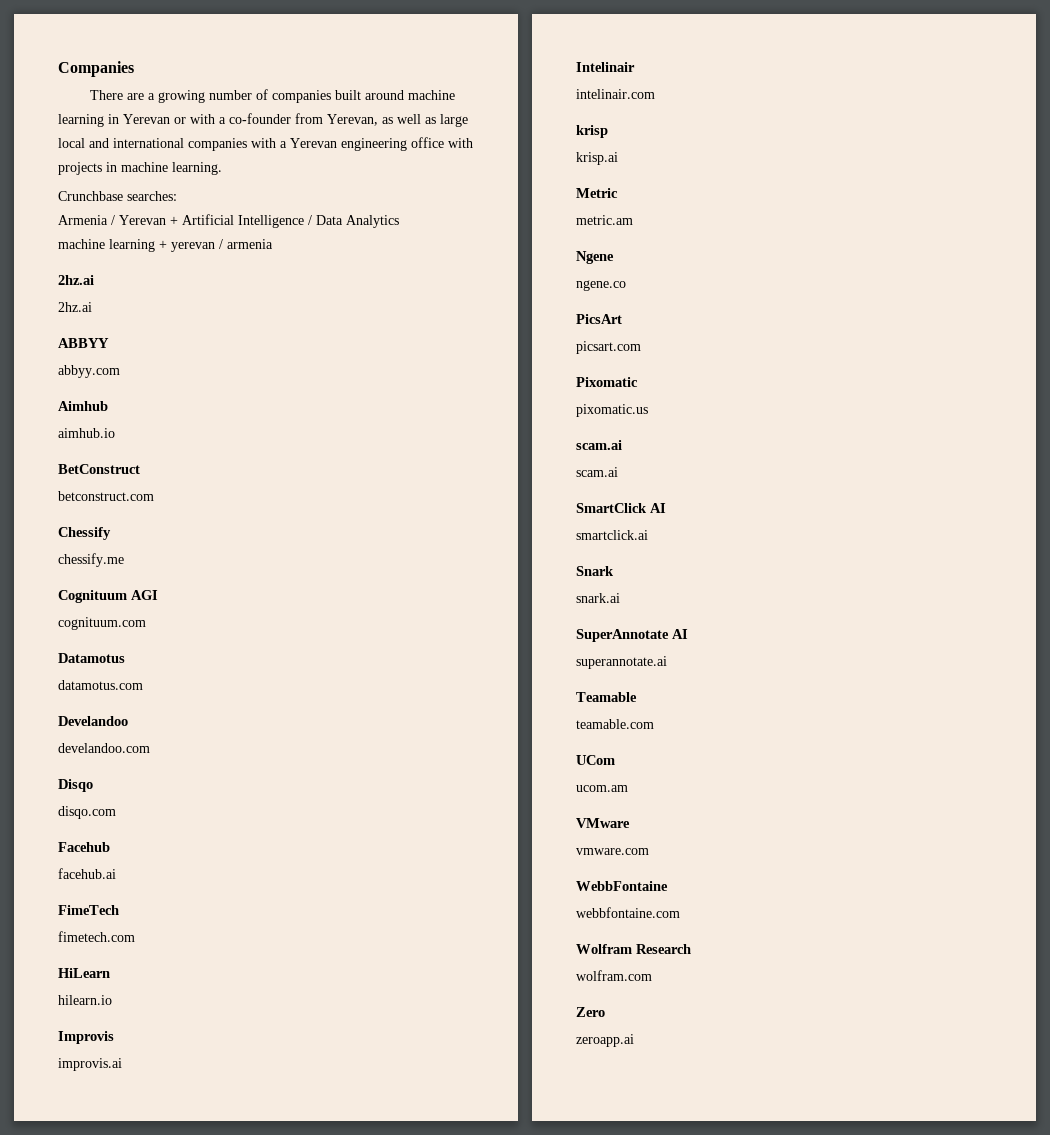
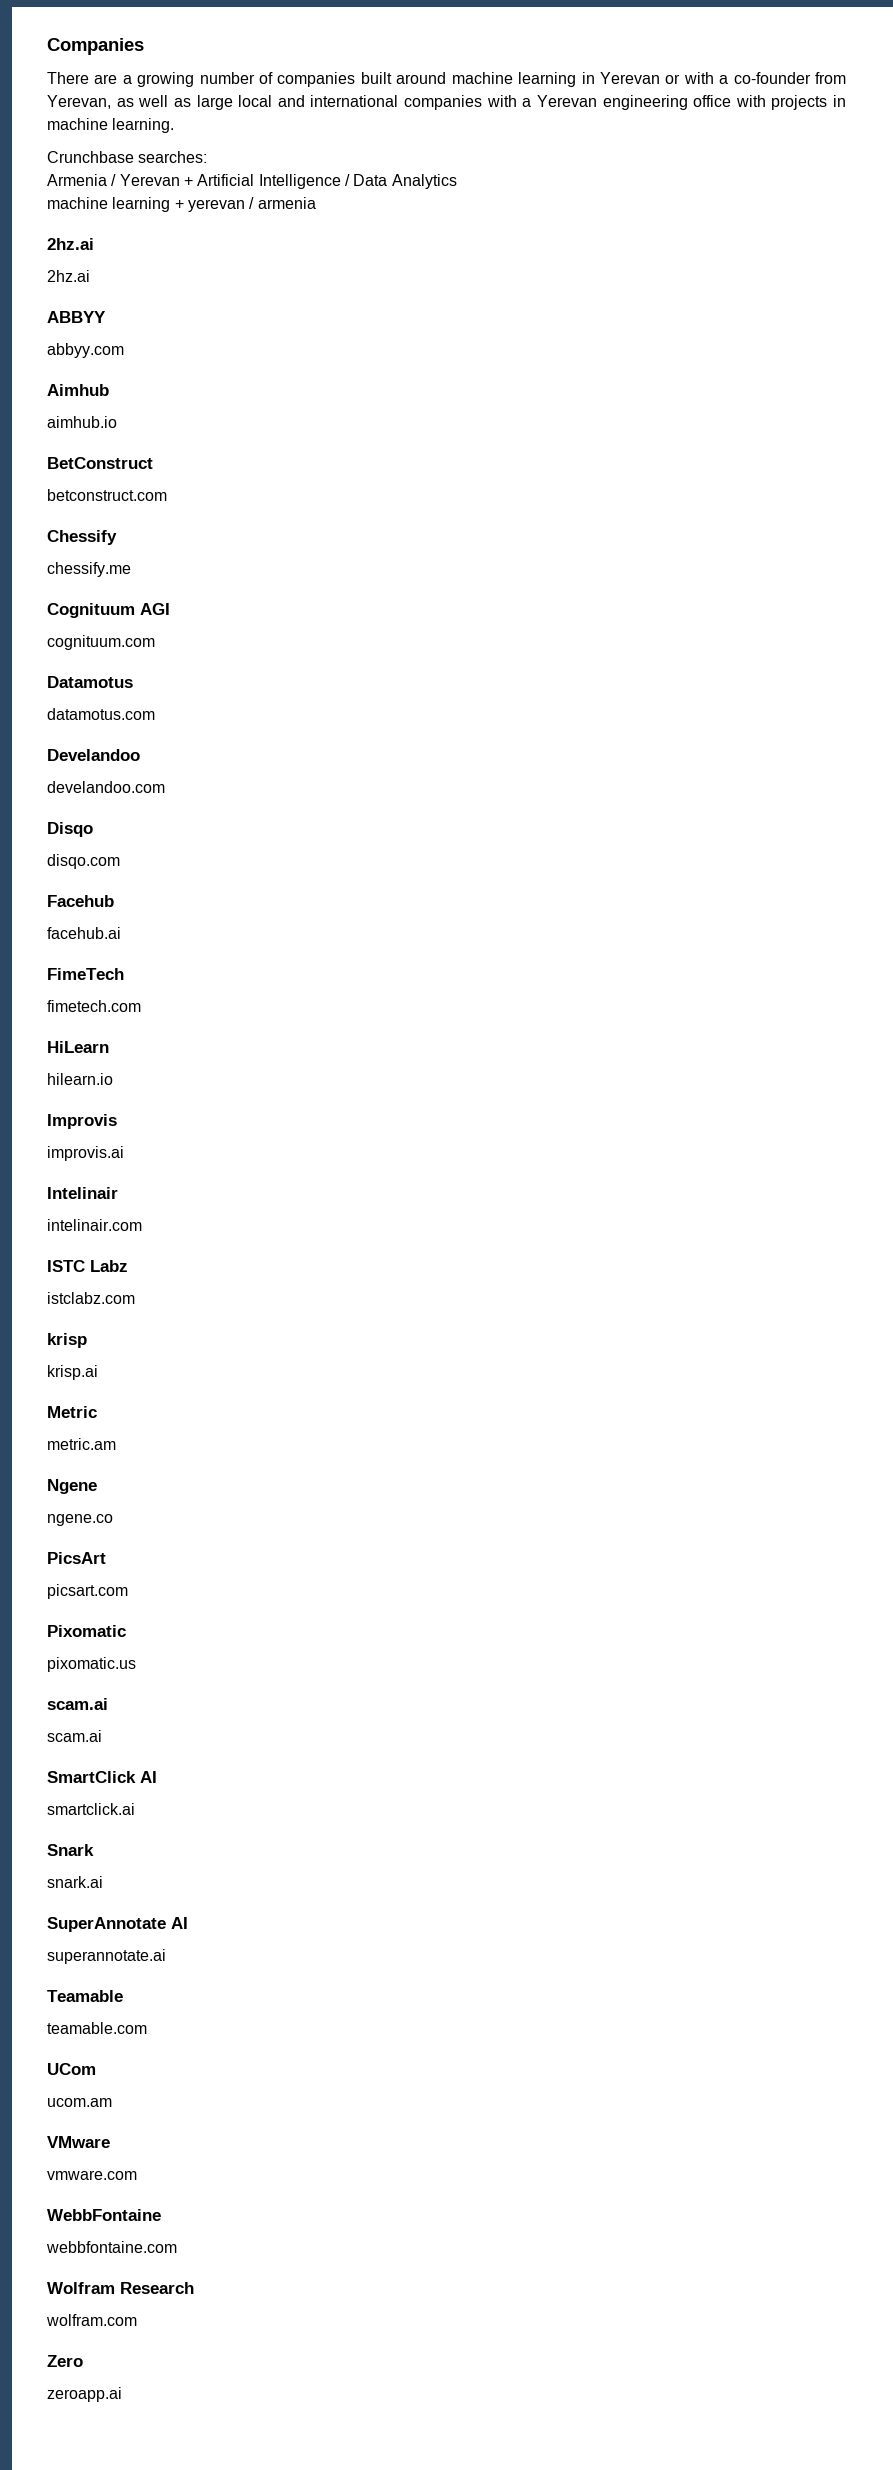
(655, 94) none -> [47,1260,128,1272] [47,1292,135,1304] // ISTC Labz // istclabz.com

